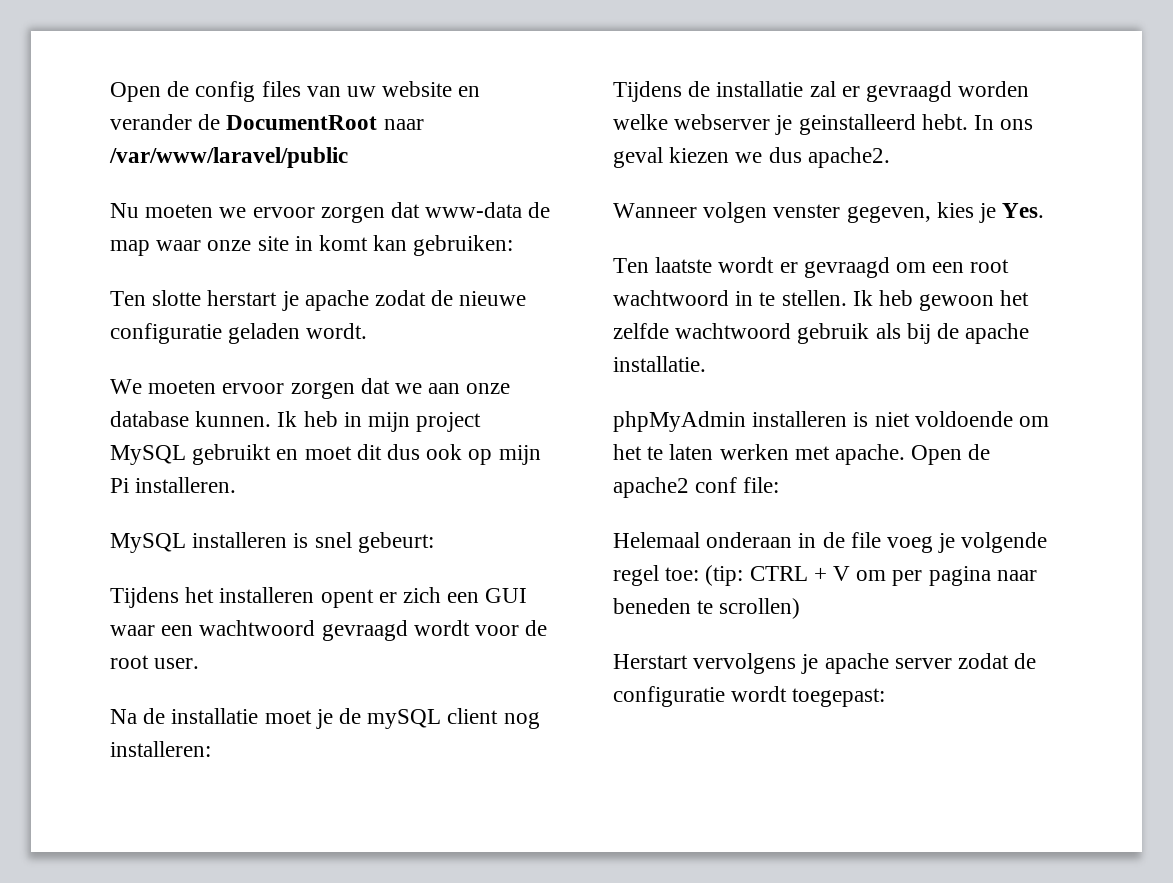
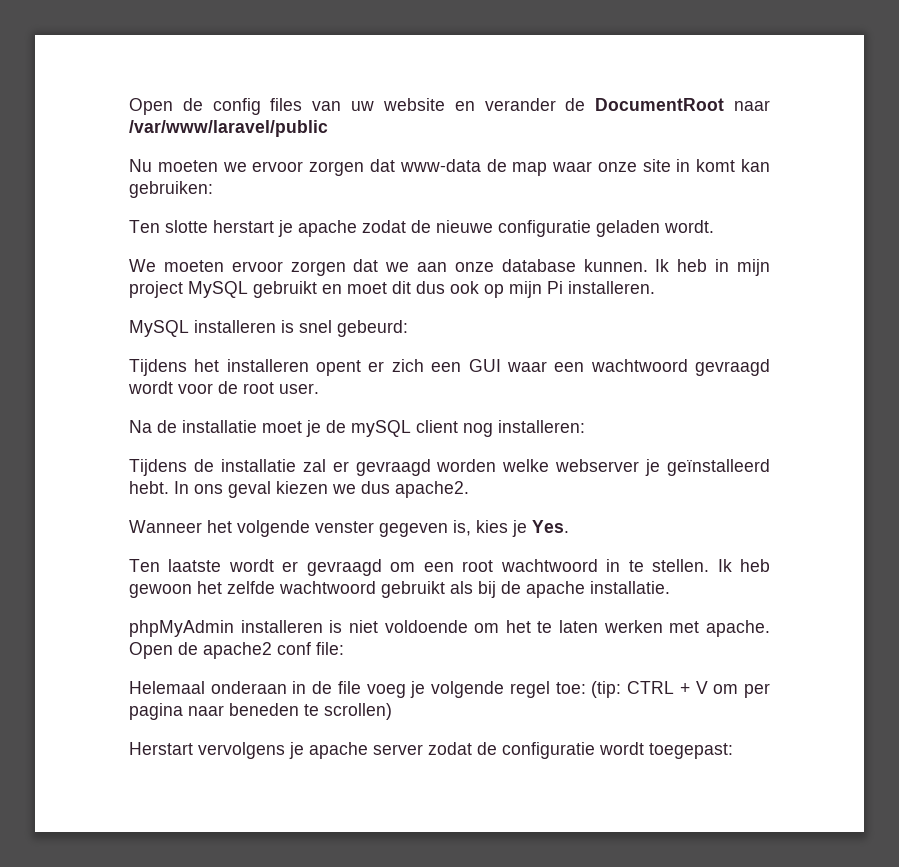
[357,532,434,553] gebeurt: -> [337,320,408,337] gebeurd:
[798,114,916,135] geinstalleerd -> [666,459,770,476] geïnstalleerd
[703,202,931,223] volgen venster gegeven, -> [207,520,471,537] het volgende venster gegeven is,
[797,323,870,344] gebruik -> [381,581,445,598] gebruikt

